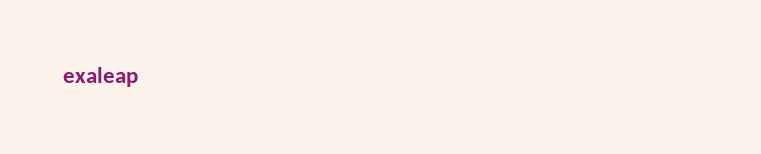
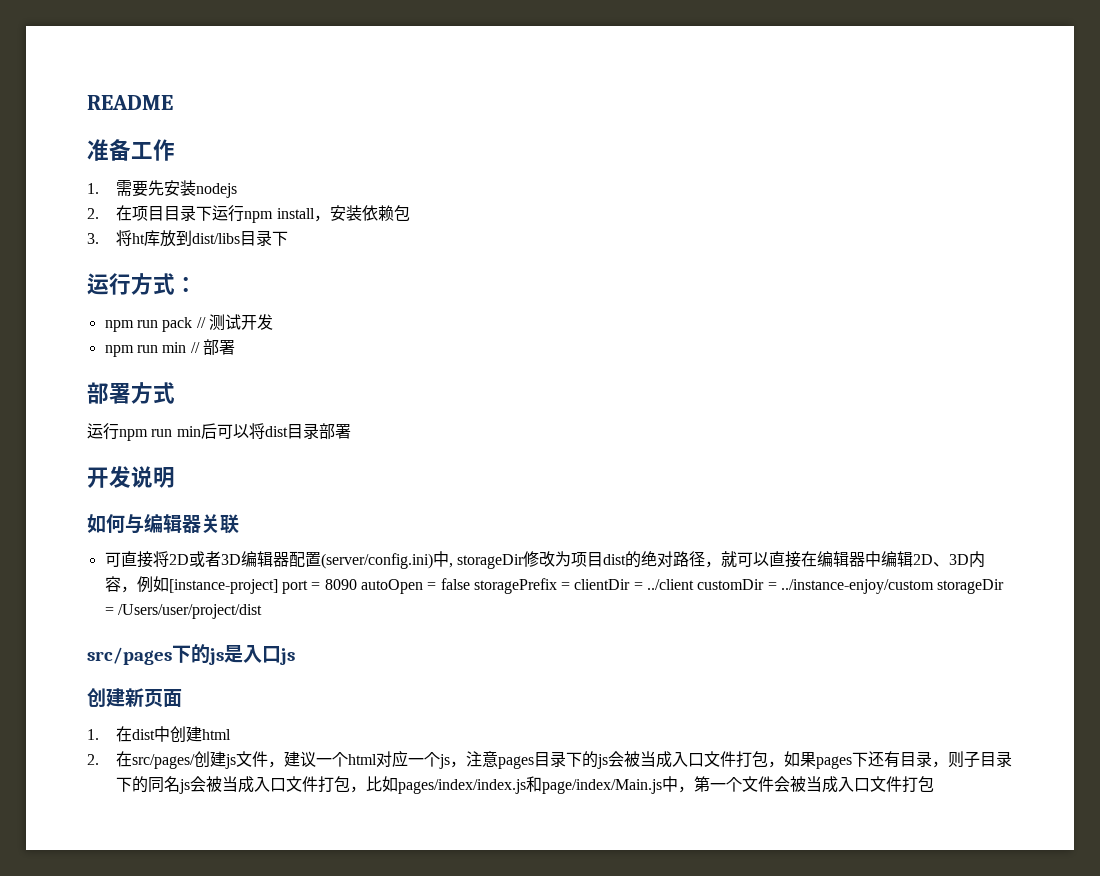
[63,67,138,87] exaleap -> [87,95,173,110] [87,139,175,161] [87,180,238,198] [87,205,410,223] [87,230,289,247] [87,273,197,295] [104,314,273,332] [104,339,235,357] [87,382,175,404] [87,423,351,441] [87,466,175,488] [87,513,239,534] [104,551,985,569] [104,576,1005,594] [104,604,262,619] [87,644,295,665] [87,688,182,707] [87,726,232,743] [87,750,1013,769] [116,776,935,794] README // 准备工作 // 1.需要先安装nodejs // 2.在项目目录下运行npm install，安装依赖包 // 3.将ht库放到dist/libs目录下 // 运行方式： // npm run pack // 测试开发 // npm run min // 部署 // 部署方式 // 运行npm run min后可以将dist目录部署 // 开发说明 // 如何与编辑器关联 // 可直接将2D或者3D编辑器配置(server/config.ini)中, storageDir修改为项目dist的绝对路径，就可以直接在编辑器中编辑2D、3D内容，例如[instance-project] port = 8090 autoOpen = false storagePrefix = clientDir = ../client customDir = ../instance-enjoy/custom storageDir = /Users/user/project/dist // src/pages下的js是入口js // 创建新页面 // 1.在dist中创建html // 2.在src/pages/创建js文件，建议一个html对应一个js，注意pages目录下的js会被当成入口文件打包，如果pages下还有目录，则子目录下的同名js会被当成入口文件打包，比如pages/index/index.js和page/index/Main.js中，第一个文件会被当成入口文件打包

